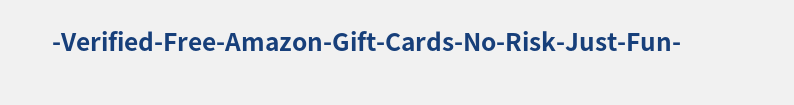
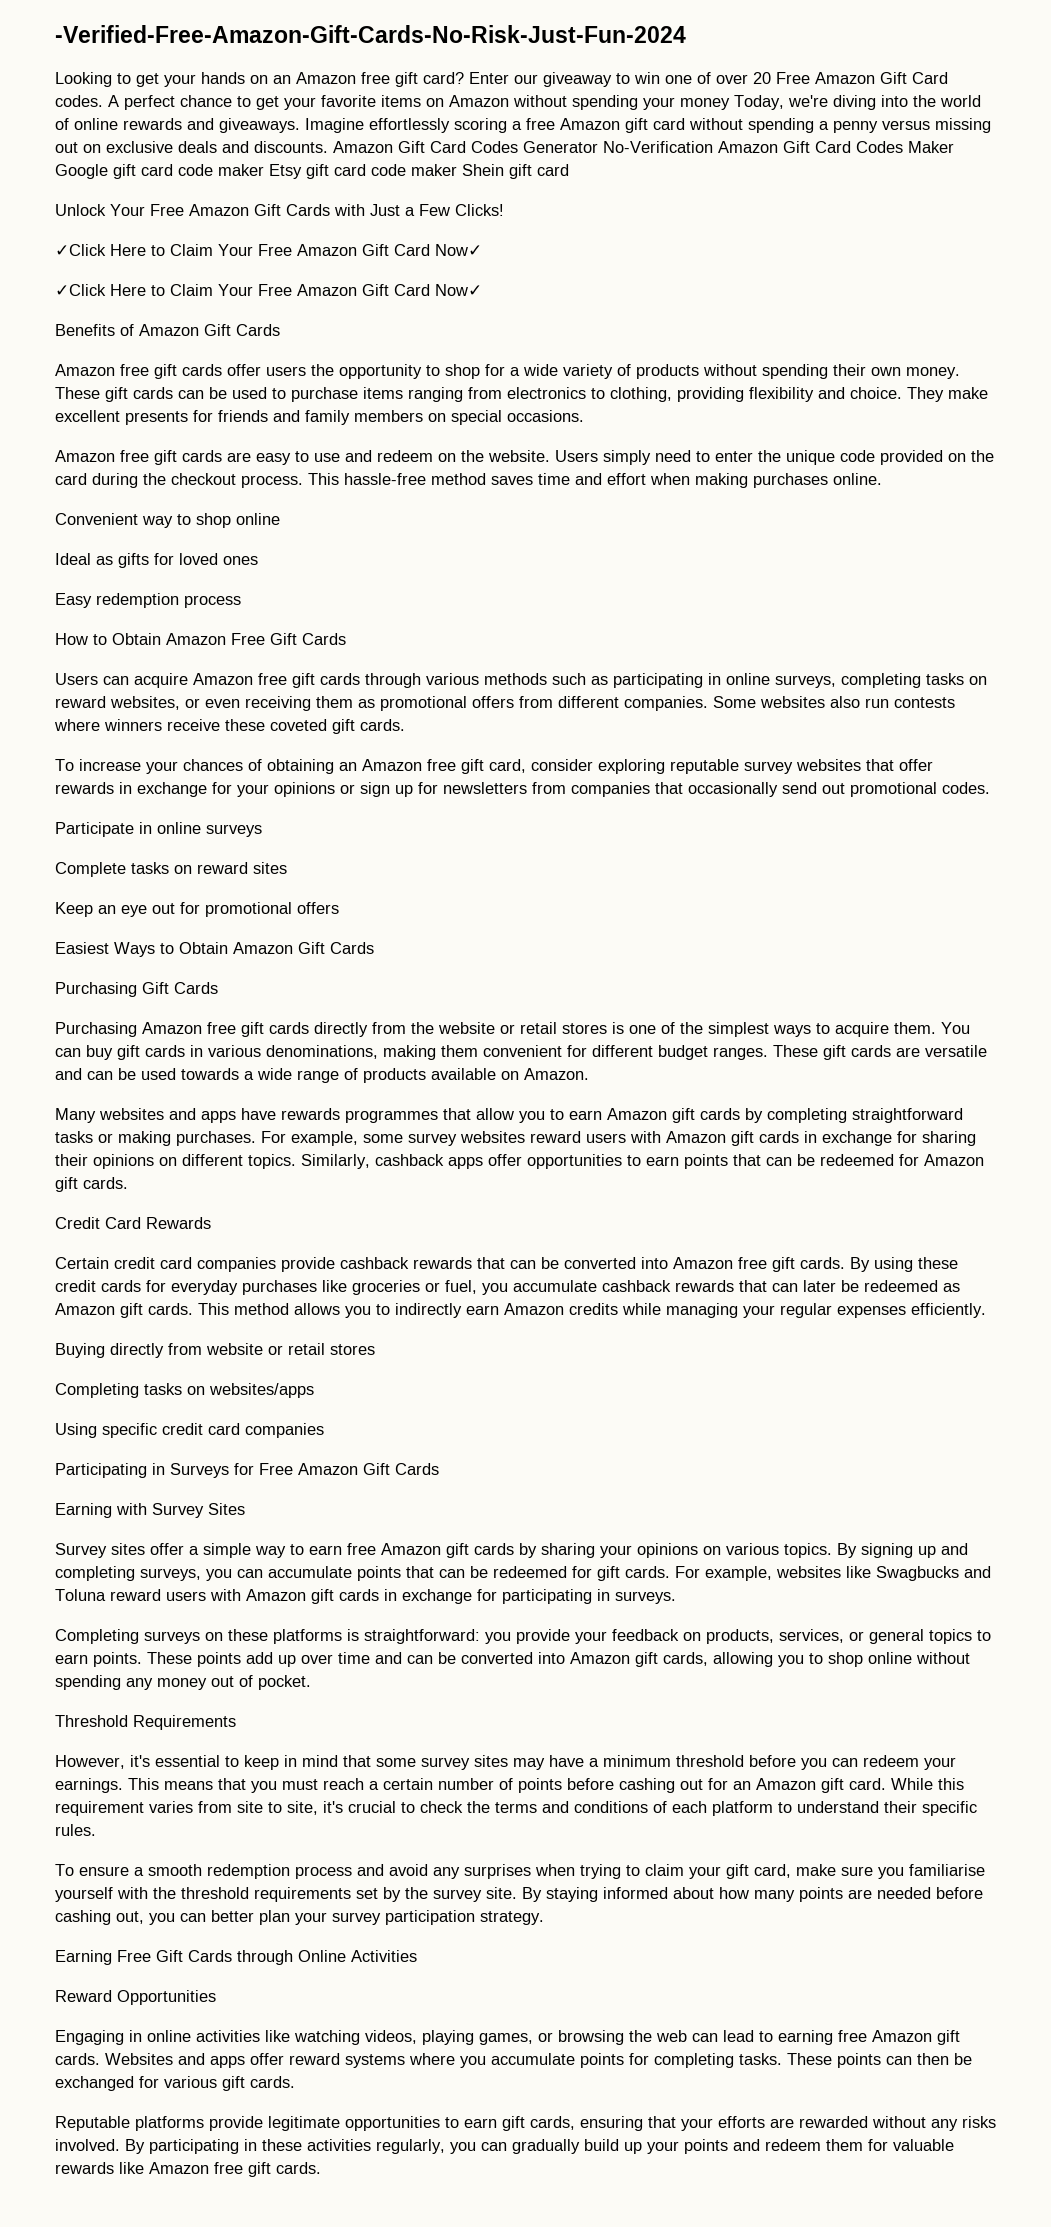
[52,31,681,51] -Verified-Free-Amazon-Gift-Cards-No-Risk-Just-Fun- -> [55,25,686,43] [55,72,948,87] [55,95,981,110] [55,118,991,133] [55,141,954,153] [55,164,569,179] [55,204,504,216] [55,244,482,256] [55,284,482,296] [55,324,280,336] [55,364,960,379] [55,387,988,402] [55,410,584,425] [55,450,994,465] [55,473,882,488] [55,513,280,528] [55,553,258,568] [55,593,241,608] [55,633,346,645] [55,673,987,688] [55,696,955,711] [54,719,405,734] [55,759,933,774] [55,782,990,797] [55,822,262,837] [55,862,287,877] [55,902,339,917] [55,942,374,957] [55,982,218,997] [55,1022,970,1037] [55,1045,987,1060] [55,1068,589,1083] [55,1108,963,1123] [55,1131,976,1146] [55,1154,984,1169] [55,1177,128,1192] [55,1217,211,1229] [55,1257,958,1272] [55,1280,960,1295] [55,1303,986,1318] [55,1343,375,1358] [55,1383,314,1398] [55,1423,324,1438] [55,1463,439,1478] [55,1503,245,1518] [55,1543,968,1558] [55,1566,991,1581] [55,1589,676,1604] [55,1629,991,1644] [55,1652,970,1667] [55,1675,311,1690] [55,1715,236,1730] [55,1755,956,1770] [55,1778,964,1793] [55,1801,977,1816] [55,1824,96,1836] [55,1864,985,1879] [55,1887,983,1902] [55,1910,544,1925] [55,1950,417,1965] [55,1990,216,2005] [55,2030,960,2045] [55,2053,972,2068] [55,2076,295,2091] [55,2116,996,2131] [55,2139,954,2154] [55,2162,321,2177] -Verified-Free-Amazon-Gift-Cards-No-Risk-Just-Fun-2024 // Looking to get your hands on an Amazon free gift card? Enter our giveaway to win one of over 20 Free Amazon Gift Card codes. A perfect chance to get your favorite items on Amazon without spending your money Today, we're diving into the world of online rewards and giveaways. Imagine effortlessly scoring a free Amazon gift card without spending a penny versus missing out on exclusive deals and discounts. Amazon Gift Card Codes Generator No-Verification Amazon Gift Card Codes Maker Google gift card code maker Etsy gift card code maker Shein gift card // Unlock Your Free Amazon Gift Cards with Just a Few Clicks! // ✓Click Here to Claim Your Free Amazon Gift Card Now✓ // ✓Click Here to Claim Your Free Amazon Gift Card Now✓ // Benefits of Amazon Gift Cards // Amazon free gift cards offer users the opportunity to shop for a wide variety of products without spending their own money. These gift cards can be used to purchase items ranging from electronics to clothing, providing flexibility and choice. They make excellent presents for friends and family members on special occasions. // Amazon free gift cards are easy to use and redeem on the website. Users simply need to enter the unique code provided on the card during the checkout process. This hassle-free method saves time and effort when making purchases online. // Convenient way to shop online // Ideal as gifts for loved ones // Easy redemption process // How to Obtain Amazon Free Gift Cards // Users can acquire Amazon free gift cards through various methods such as participating in online surveys, completing tasks on reward websites, or even receiving them as promotional offers from different companies. Some websites also run contests where winners receive these coveted gift cards. // To increase your chances of obtaining an Amazon free gift card, consider exploring reputable survey websites that offer rewards in exchange for your opinions or sign up for newsletters from companies that occasionally send out promotional codes. // Participate in online surveys // Complete tasks on reward sites // Keep an eye out for promotional offers // Easiest Ways to Obtain Amazon Gift Cards // Purchasing Gift Cards // Purchasing Amazon free gift cards directly from the website or retail stores is one of the simplest ways to acquire them. You can buy gift cards in various denominations, making them convenient for different budget ranges. These gift cards are versatile and can be used towards a wide range of products available on Amazon. // Many websites and apps have rewards programmes that allow you to earn Amazon gift cards by completing straightforward tasks or making purchases. For example, some survey websites reward users with Amazon gift cards in exchange for sharing their opinions on different topics. Similarly, cashback apps offer opportunities to earn points that can be redeemed for Amazon gift cards. // Credit Card Rewards // Certain credit card companies provide cashback rewards that can be converted into Amazon free gift cards. By using these credit cards for everyday purchases like groceries or fuel, you accumulate cashback rewards that can later be redeemed as Amazon gift cards. This method allows you to indirectly earn Amazon credits while managing your regular expenses efficiently. // Buying directly from website or retail stores // Completing tasks on websites/apps // Using specific credit card companies // Participating in Surveys for Free Amazon Gift Cards // Earning with Survey Sites // Survey sites offer a simple way to earn free Amazon gift cards by sharing your opinions on various topics. By signing up and completing surveys, you can accumulate points that can be redeemed for gift cards. For example, websites like Swagbucks and Toluna reward users with Amazon gift cards in exchange for participating in surveys. // Completing surveys on these platforms is straightforward: you provide your feedback on products, services, or general topics to earn points. These points add up over time and can be converted into Amazon gift cards, allowing you to shop online without spending any money out of pocket. // Threshold Requirements // However, it's essential to keep in mind that some survey sites may have a minimum threshold before you can redeem your earnings. This means that you must reach a certain number of points before cashing out for an Amazon gift card. While this requirement varies from site to site, it's crucial to check the terms and conditions of each platform to understand their specific rules. // To ensure a smooth redemption process and avoid any surprises when trying to claim your gift card, make sure you familiarise yourself with the threshold requirements set by the survey site. By staying informed about how many points are needed before cashing out, you can better plan your survey participation strategy. // Earning Free Gift Cards through Online Activities // Reward Opportunities // Engaging in online activities like watching videos, playing games, or browsing the web can lead to earning free Amazon gift cards. Websites and apps offer reward systems where you accumulate points for completing tasks. These points can then be exchanged for various gift cards. // Reputable platforms provide legitimate opportunities to earn gift cards, ensuring that your efforts are rewarded without any risks involved. By participating in these activities regularly, you can gradually build up your points and redeem them for valuable rewards like Amazon free gift cards.

